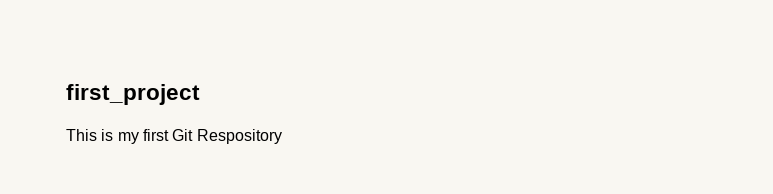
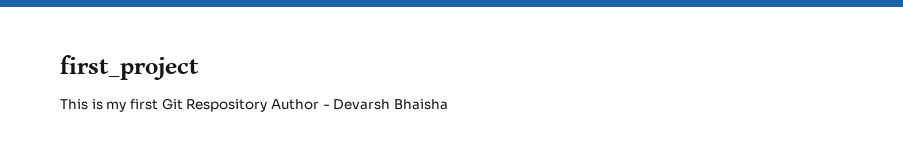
(282, 136) none -> [270,99,448,110] Author - Devarsh Bhaisha

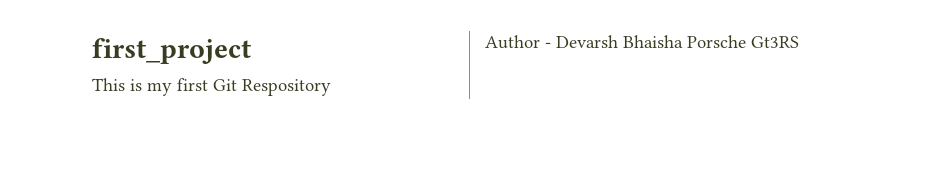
(268, 105) none -> (331, 87) //
(448, 104) none -> [687,35,799,48] Porsche Gt3RS

